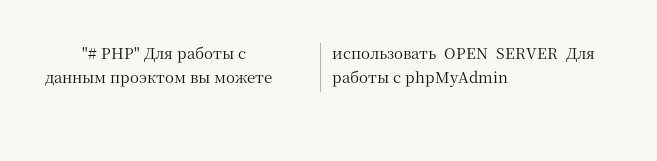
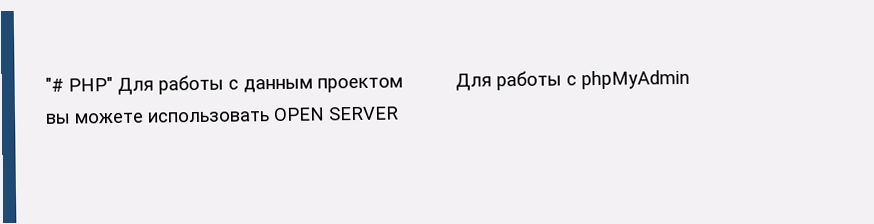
[110,74,187,87] проэктом -> [317,77,403,93] проектом

